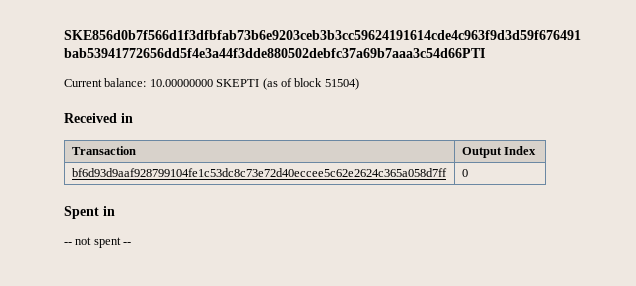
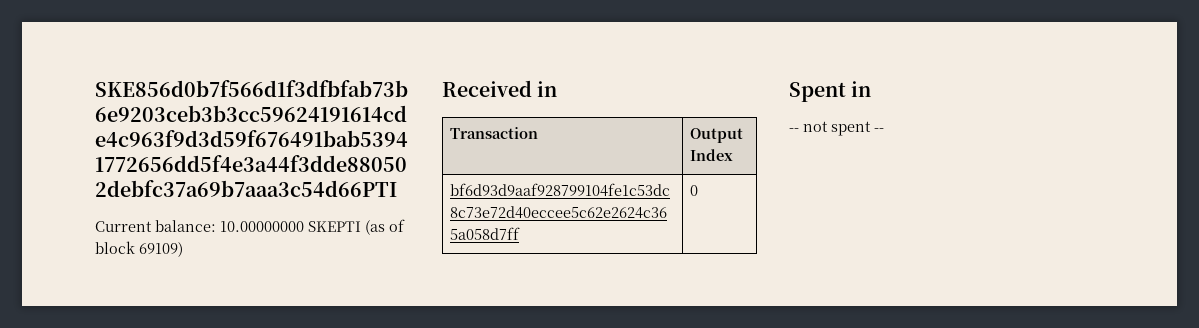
[324,78,359,90] 51504) -> [139,242,183,257] 69109)

